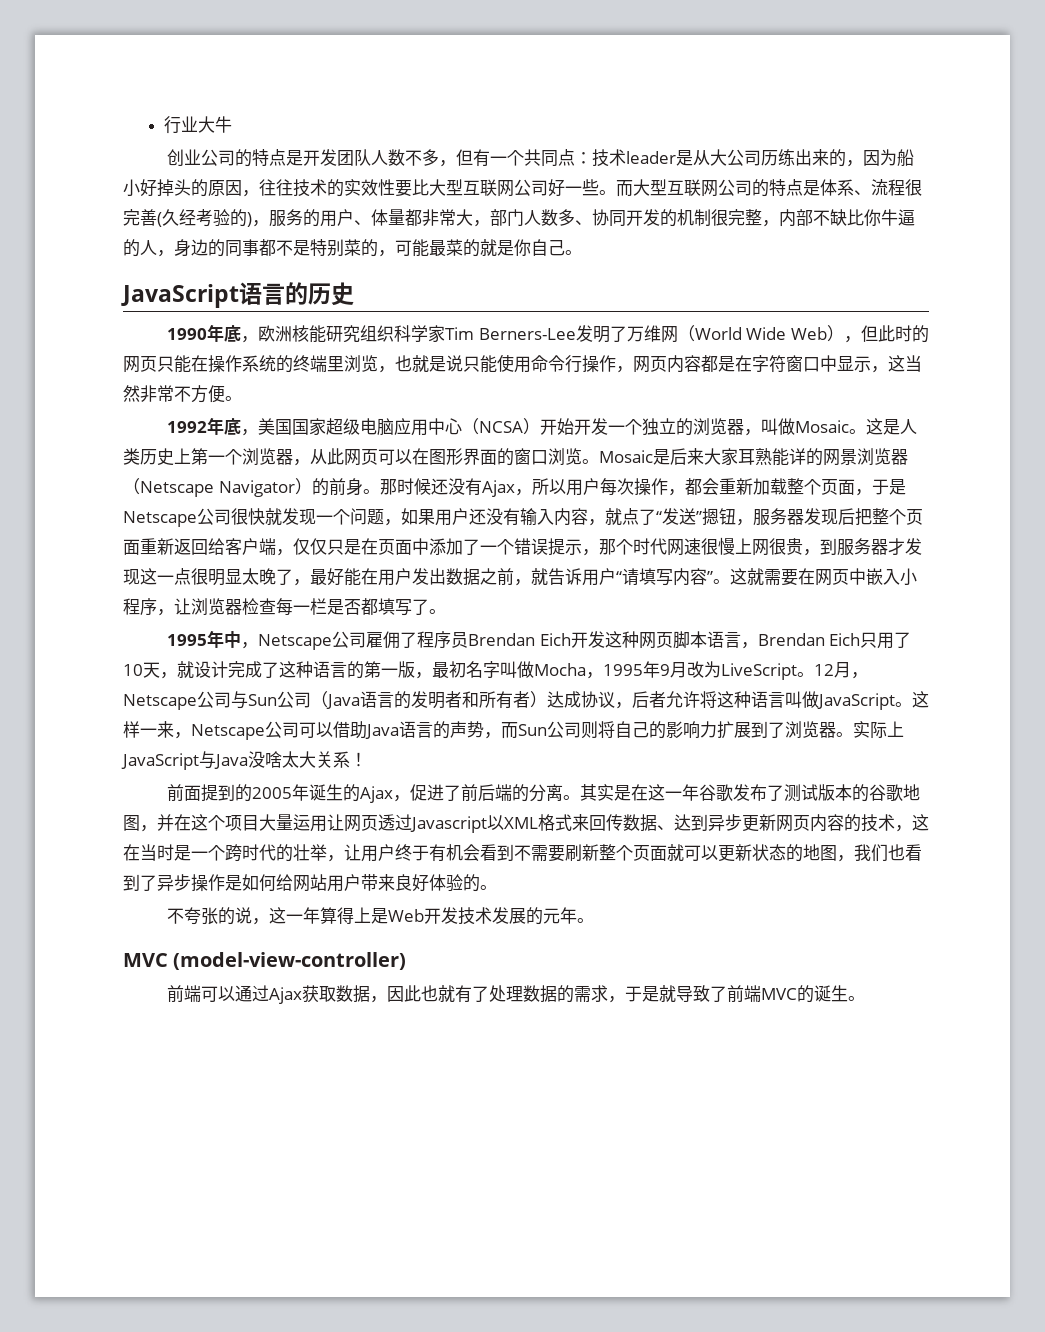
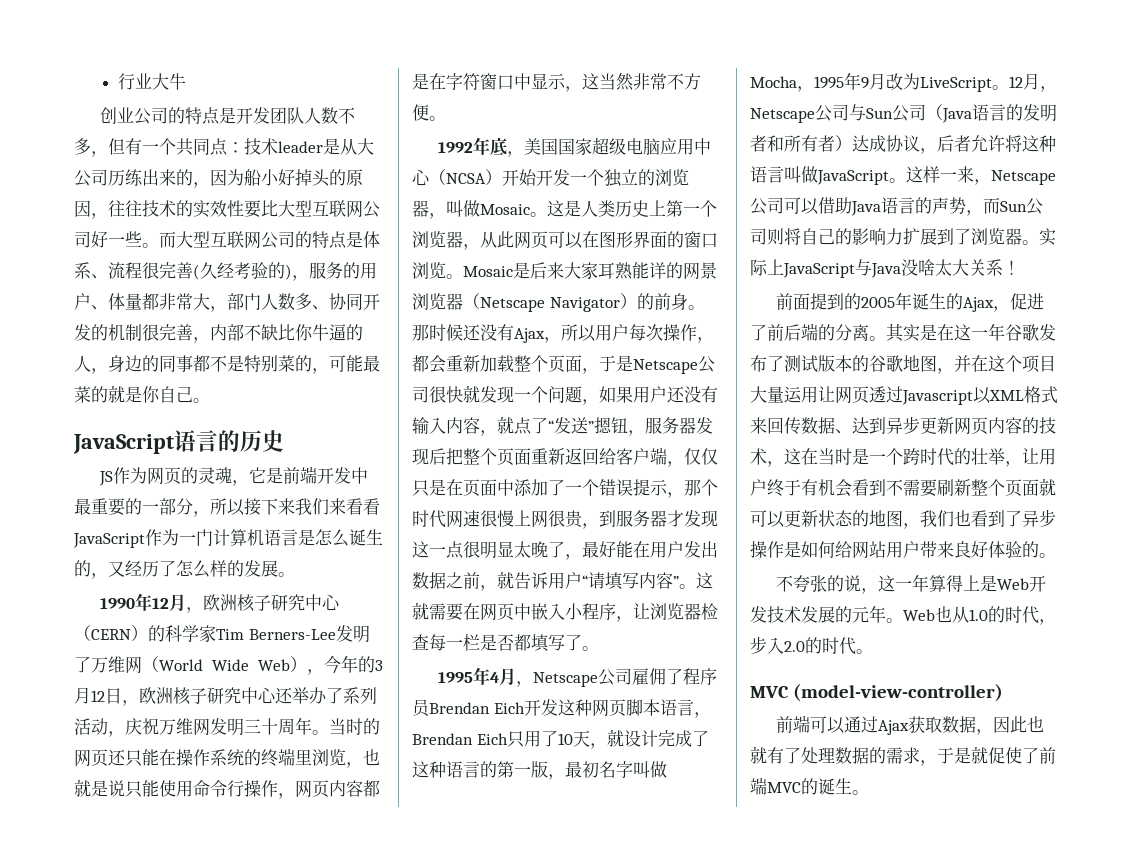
[745,209,762,226] 整 -> [176,324,193,341] 善
(354, 294) none -> [98,466,368,486] [74,498,380,517] [73,529,383,548] [74,560,295,579] // JS作为网页的灵魂，它是前端开发中最重要的一部分，所以接下来我们来看看JavaScript作为一门计算机语言是怎么诞生的，又经历了怎么样的发展。
[224,325,395,343] 底，欧洲核能研究组织 -> [151,594,340,613] [74,625,165,642] 12月，欧洲核子研究中心（CERN）的
[861,325,895,342] 但此 -> [324,655,383,674] [74,687,377,706] [74,717,346,737] 今年的3月12日，欧洲核子研究中心还举办了系列活动，庆祝万维网发明三十周年。当
(157, 364) none -> [108,749,126,766] 还
[224,631,242,648] 中 -> [489,668,516,686] 4月
(595, 920) none -> [903,606,1056,625] [750,636,873,655] Web也从1.0的时代，步入2.0的时代。
[676,985,711,1002] 导致 -> [988,747,1022,764] 促使

